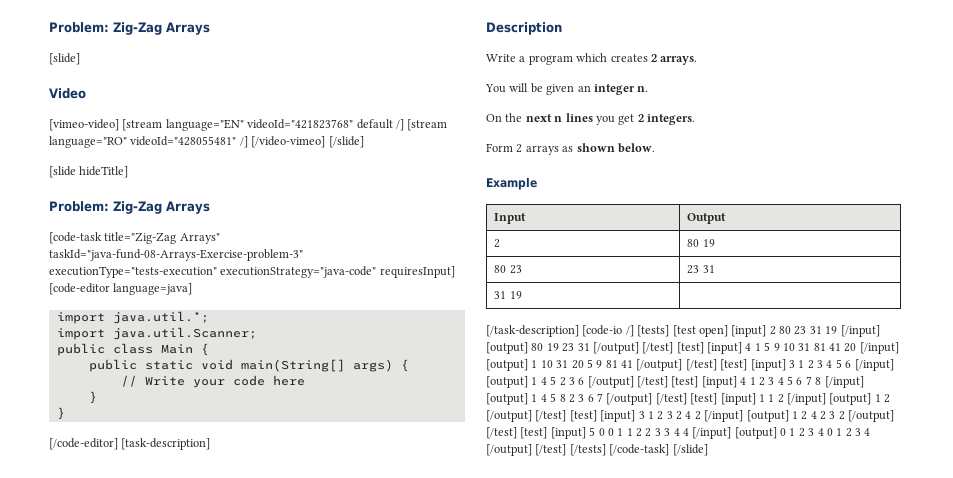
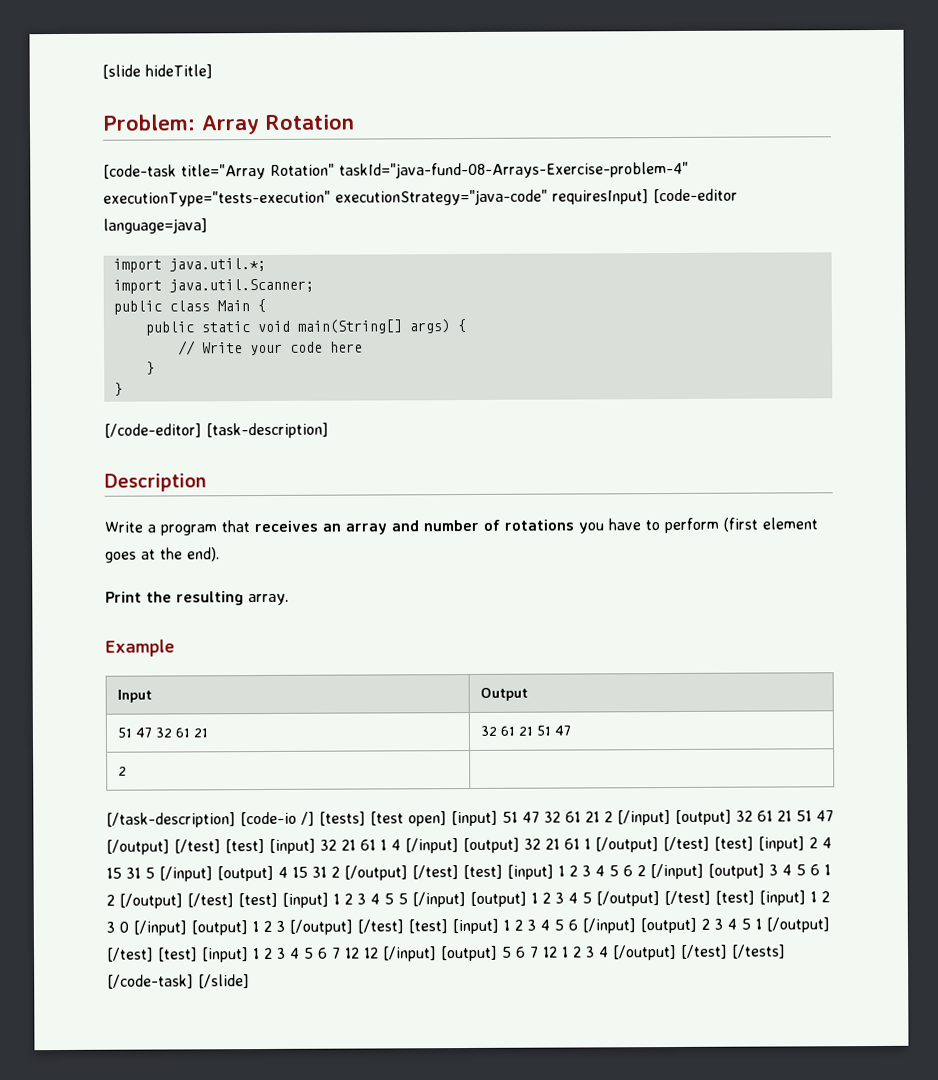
[49,22,210,35] [49,53,80,65] [49,88,86,99] [49,119,448,131] [49,136,364,148] Problem: Zig-Zag Arrays // [slide] // Video // [vimeo-video] [stream language="EN" videoId="421823768" default /] [stream language="RO" videoId="428055481" /] [/video-vimeo] [/slide] // -> (102, 71) none
[113,201,210,214] Zig-Zag Arrays -> [201,114,354,135] Array Rotation
[104,232,220,244] [49,249,303,261] title="Zig-Zag Arrays" taskId="java-fund-08-Arrays-Exercise-problem-3" -> [181,161,689,180] title="Array Rotation" taskId="java-fund-08-Arrays-Exercise-problem-4"
[576,53,698,65] [485,83,649,95] [486,113,695,125] [486,143,655,155] [486,177,537,190] [494,213,527,224] [687,213,727,224] [494,239,501,248] [687,239,715,247] [494,265,522,274] [687,265,715,274] [494,291,522,299] which creates 2 arrays. // You will be given an integer n. // On the next n lines you get 2 integers. // Form 2 arrays as shown below. // Example // Input | Output // 2 | 80 19 // 80 23 | 23 31 // 31 19 -> [221,517,818,535] [105,547,220,563] [105,591,289,606] [105,639,175,657] [117,689,153,703] [480,687,529,701] [117,727,209,738] [480,725,572,736] [118,766,128,776] that receives an array and number of rotations you have to perform (first element goes at the end). // Print the resulting array. // Example // Input | Output // 51 47 32 61 21 | 32 61 21 51 47 // 2
[769,325,880,337] [486,342,899,354] [486,359,795,371] 2 80 23 31 19 [/input] [output] 80 19 23 31 [/output] [/test] [test] [input] 4 1 5 9 10 31 81 41 20 [/input] [output] 1 10 31 20 5 9 81 41 [/output] [/test] [test] [input] 3 -> [502,809,834,826] [106,836,832,855] [106,863,831,882] [106,890,830,909] [106,918,499,936] 51 47 32 61 21 2 [/input] [output] 32 61 21 51 47 [/output] [/test] [test] [input] 32 21 61 1 4 [/input] [output] 32 21 61 1 [/output] [/test] [test] [input] 2 4 15 31 5 [/input] [output] 4 15 31 2 [/output] [/test] [test] [input] 1 2 3 4 5 6 2 [/input] [output] 3 4 5 6 1 2 [/output] [/test] [test] [input] 1 2 3 4 5 5 [/input] [output] 1 2 3 4 5 [/output] [/test] [test] [input] 1 2 3 0 [/input] [output] 1 2 3 [/output] [/test] [test] [input]
[531,376,747,388] 1 4 5 2 3 6 [/output] [/test] [test] [input] 4 -> [701,917,830,933] [106,947,249,963] 2 3 4 5 1 [/output] [/test] [test] [input]
[815,376,864,388] [486,393,891,405] [486,410,895,422] [486,427,833,439] 8 [/input] [output] 1 4 5 8 2 3 6 7 [/output] [/test] [test] [input] 1 1 2 [/input] [output] 1 2 [/output] [/test] [test] [input] 3 1 2 3 2 4 2 [/input] [output] 1 2 4 2 3 2 [/output] [/test] [test] [input] 5 0 0 1 1 2 2 3 3 4 4 [/input] [output] 0 1 2 3 4 0 -> [344,945,558,962] 12 12 [/input] [output] 5 6 7 12

